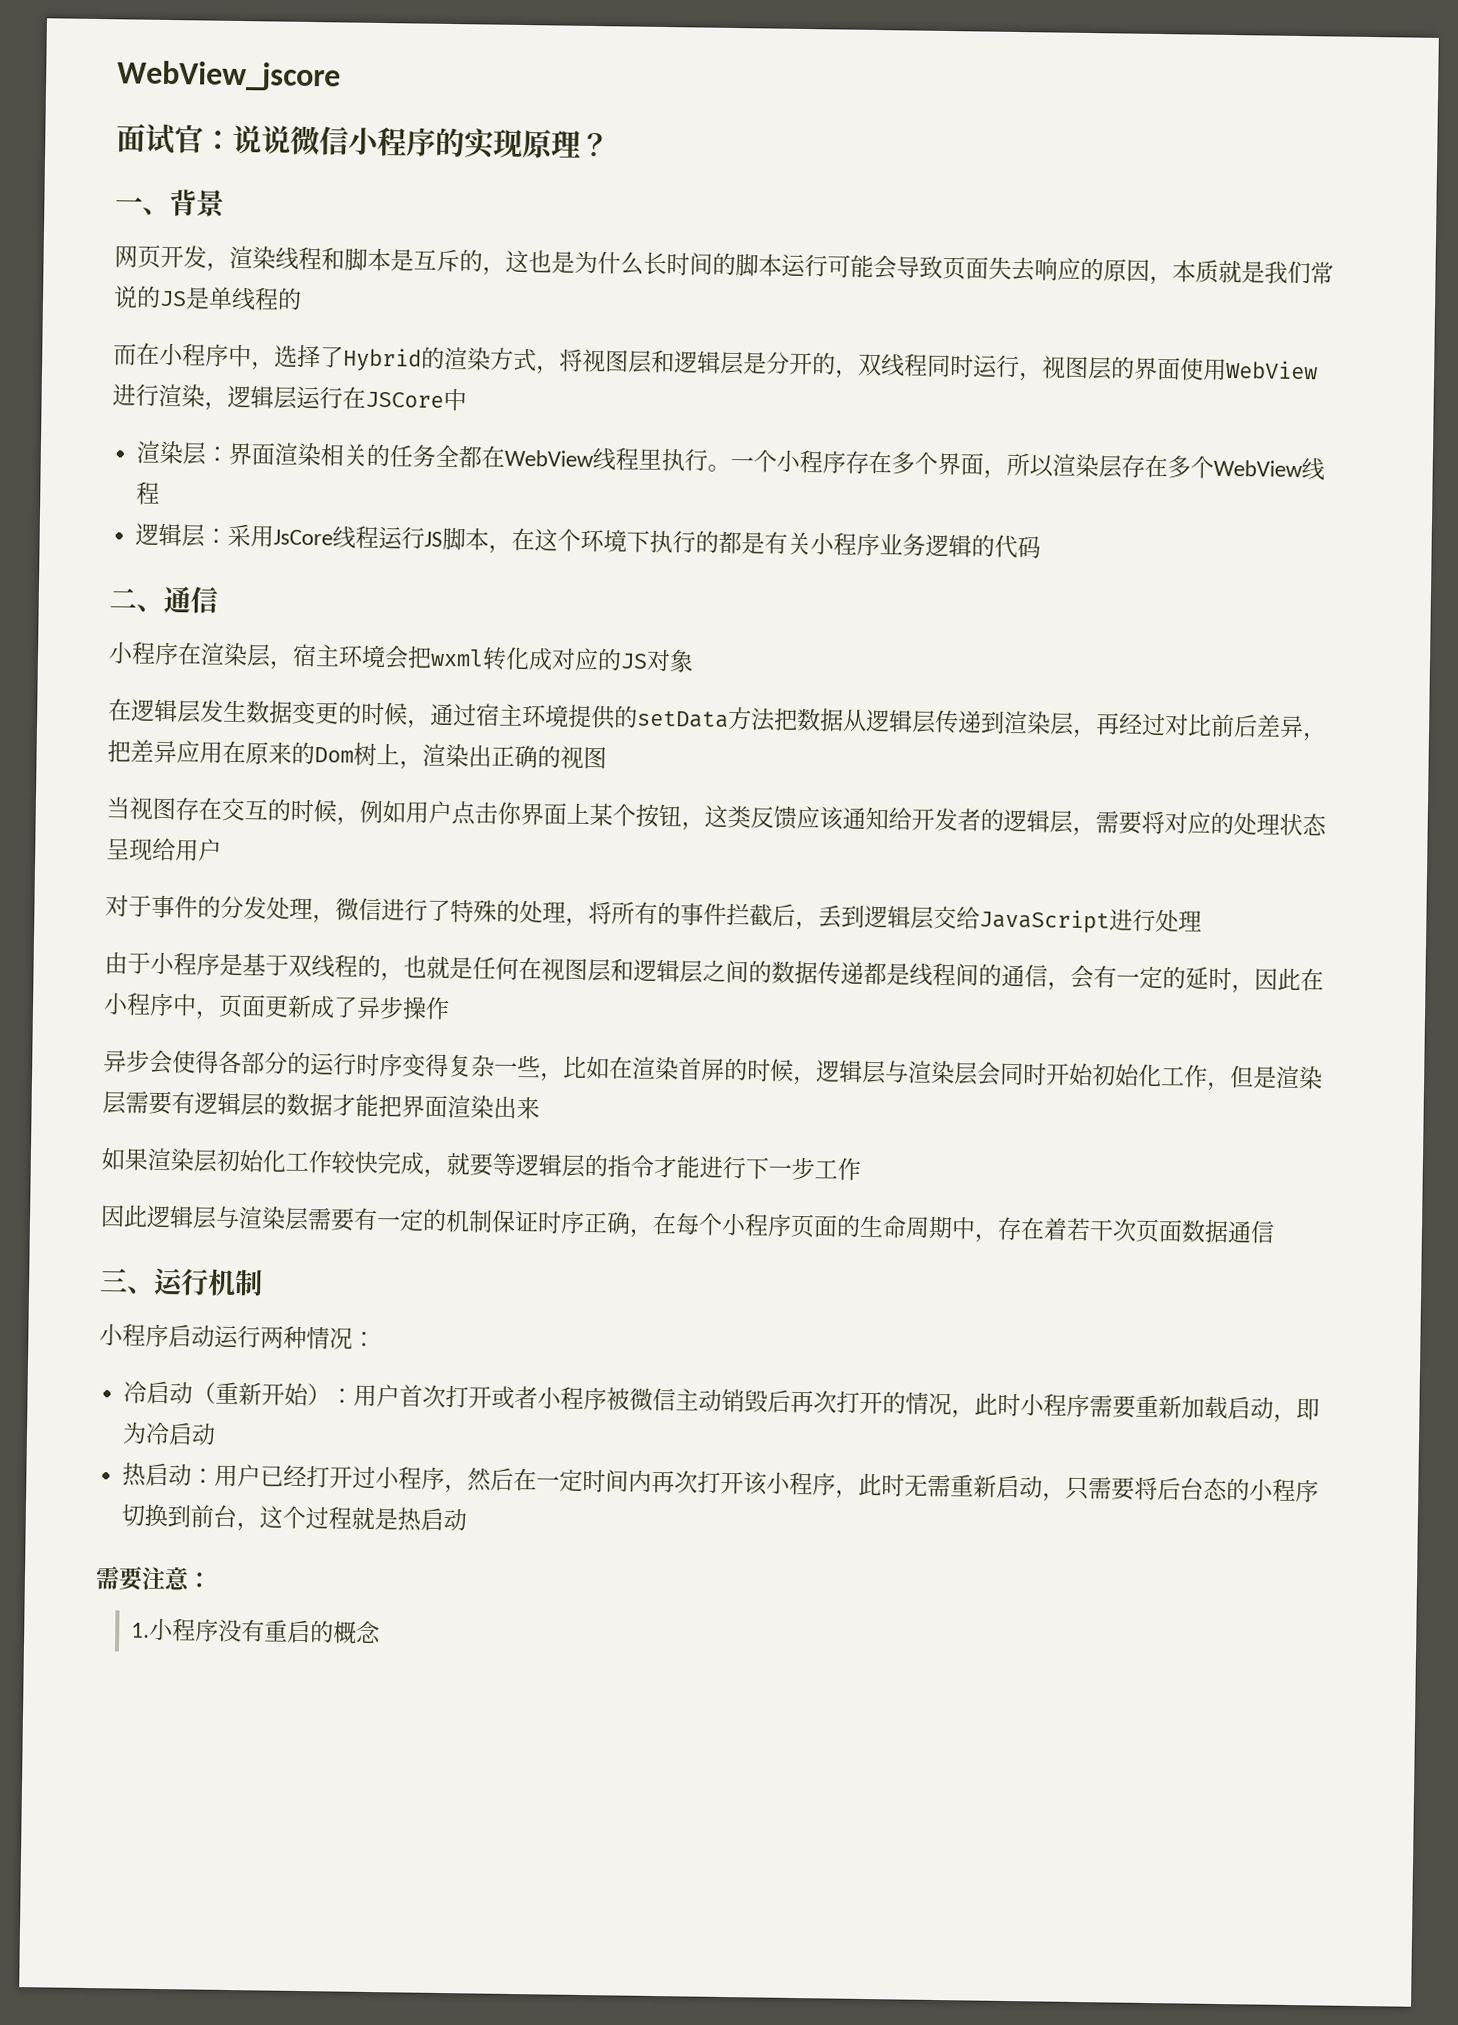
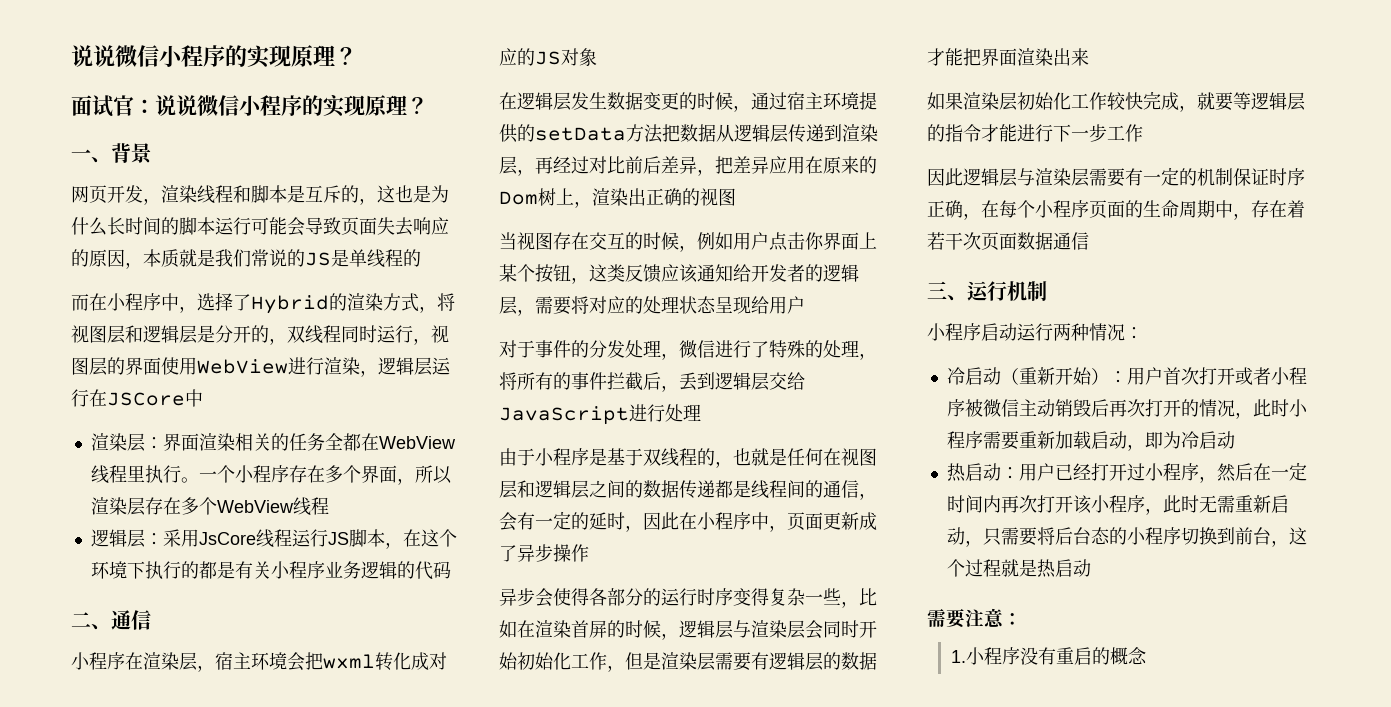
[117,60,341,92] WebView_jscore -> [71,45,357,68] 说说微信小程序的实现原理？

